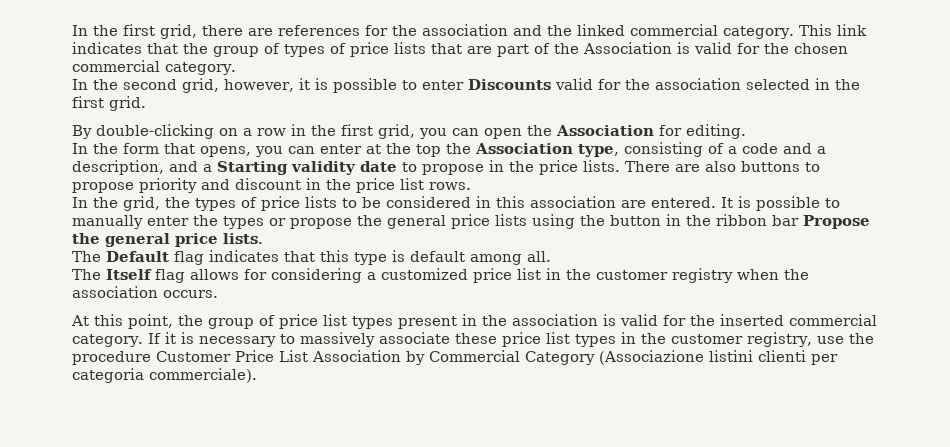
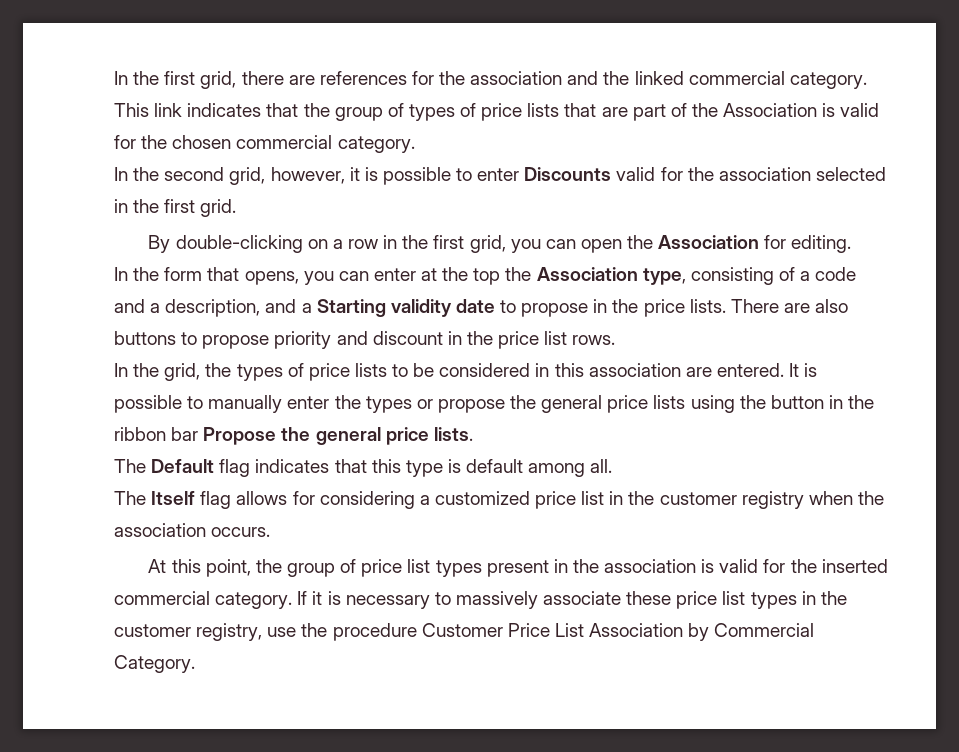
[525,350,838,365] [72,368,257,383] Category (Associazione listini clienti per categoria commerciale). -> [114,655,195,673] Category.

